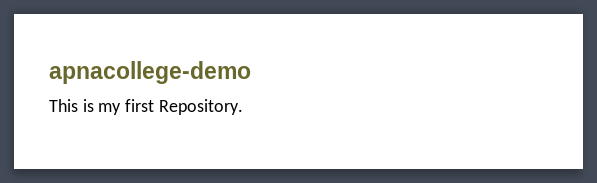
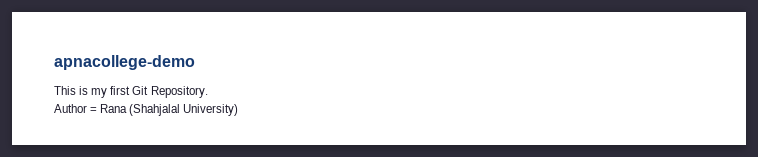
(155, 105) none -> [132,86,149,95] Git
(243, 107) none -> [54,104,239,116] // Author = Rana (Shahjalal University)

